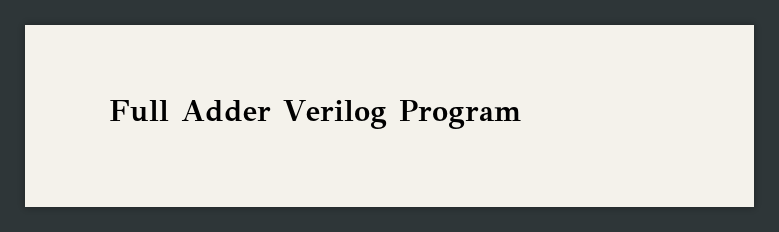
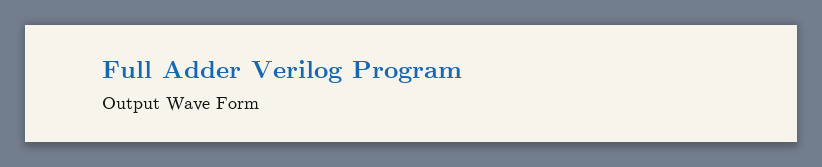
(521, 114) none -> [102,97,259,113] // Output Wave Form

